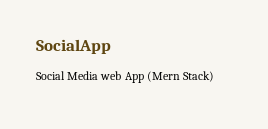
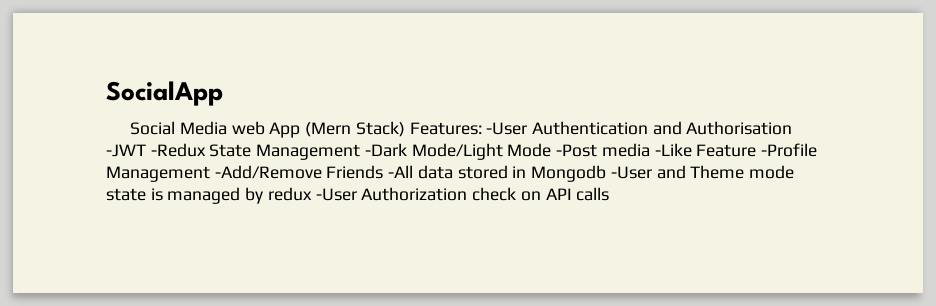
(215, 76) none -> [409,121,793,135] [106,143,817,160] [106,165,794,182] [106,187,610,204] Features: -User Authentication and Authorisation -JWT -Redux State Management -Dark Mode/Light Mode -Post media -Like Feature -Profile Management -Add/Remove Friends -All data stored in Mongodb -User and Theme mode state is managed by redux -User Authorization check on API calls

